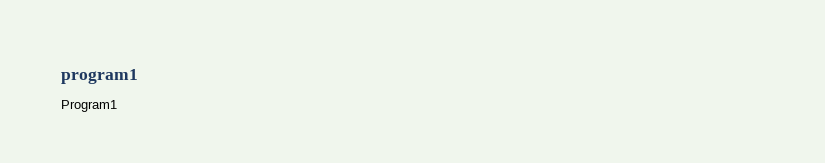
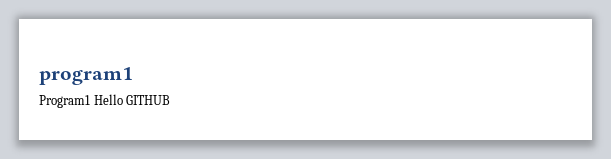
(117, 106) none -> [93,94,171,105] Hello GITHUB

